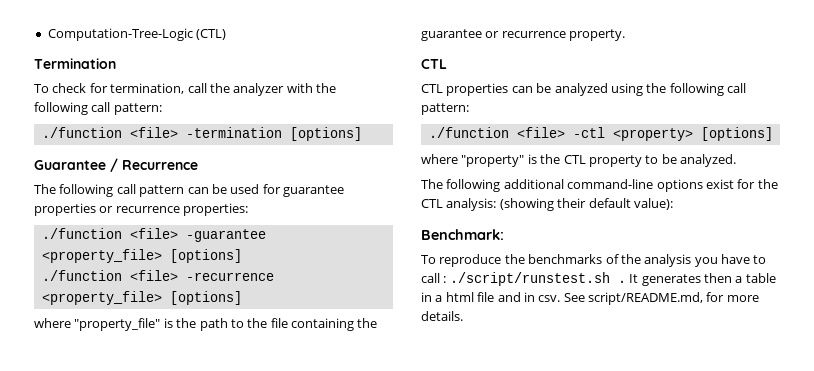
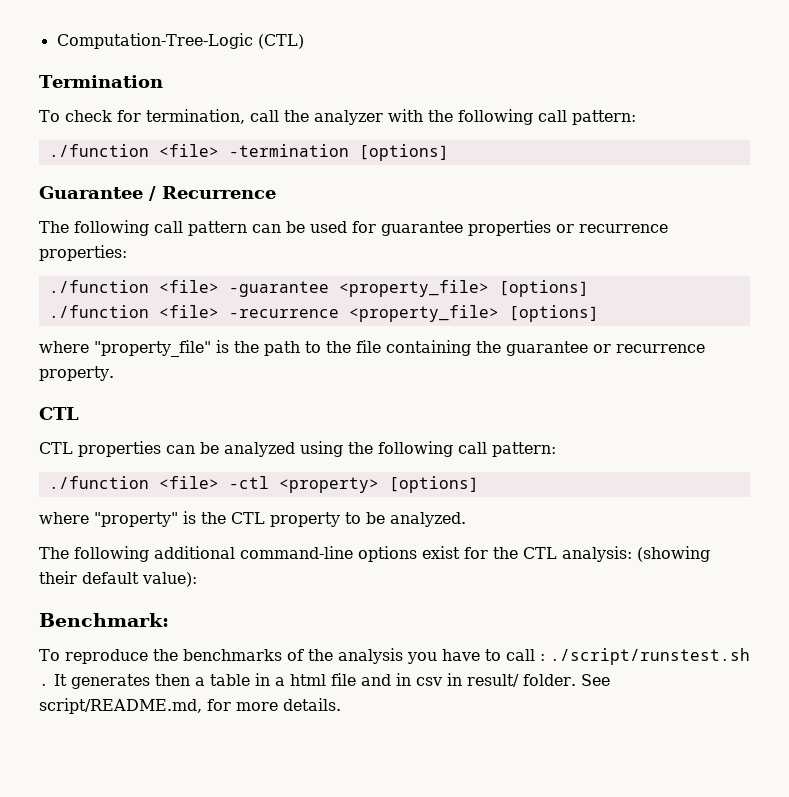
[538,295,561,302] csv. -> [416,673,576,687] csv in result/ folder.

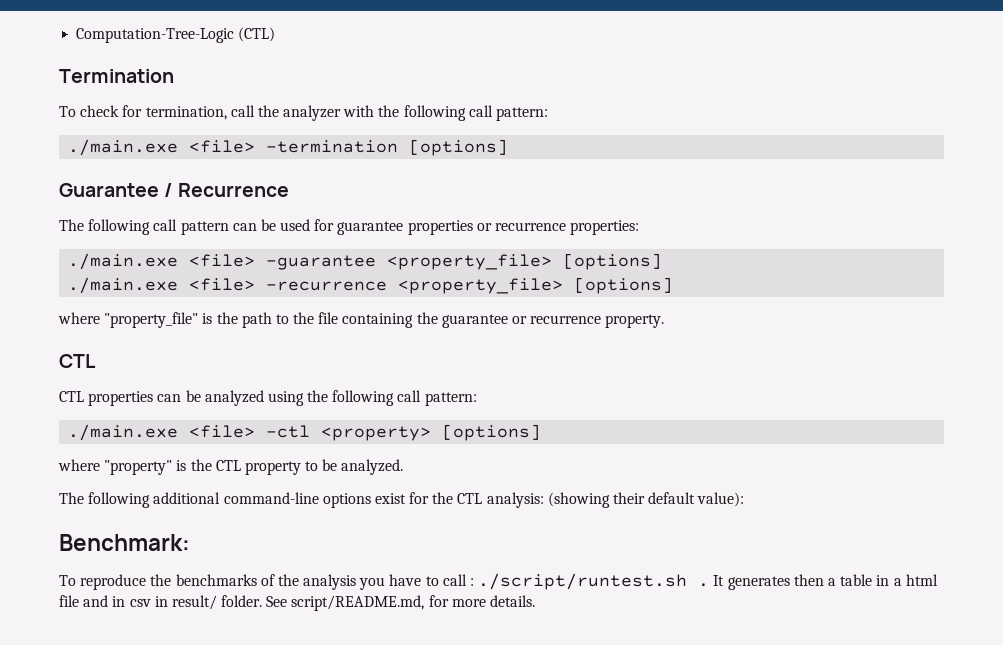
[48,144,149,157] ./function -> [68,139,179,156] ./main.exe
[48,280,149,293] ./function -> [68,253,179,270] ./main.exe
[48,305,149,318] ./function -> [68,277,179,294] ./main.exe
[48,476,149,489] ./function -> [68,424,179,441] ./main.exe
[549,648,750,665] ./script/runstest.sh -> [478,573,688,590] ./script/runtest.sh

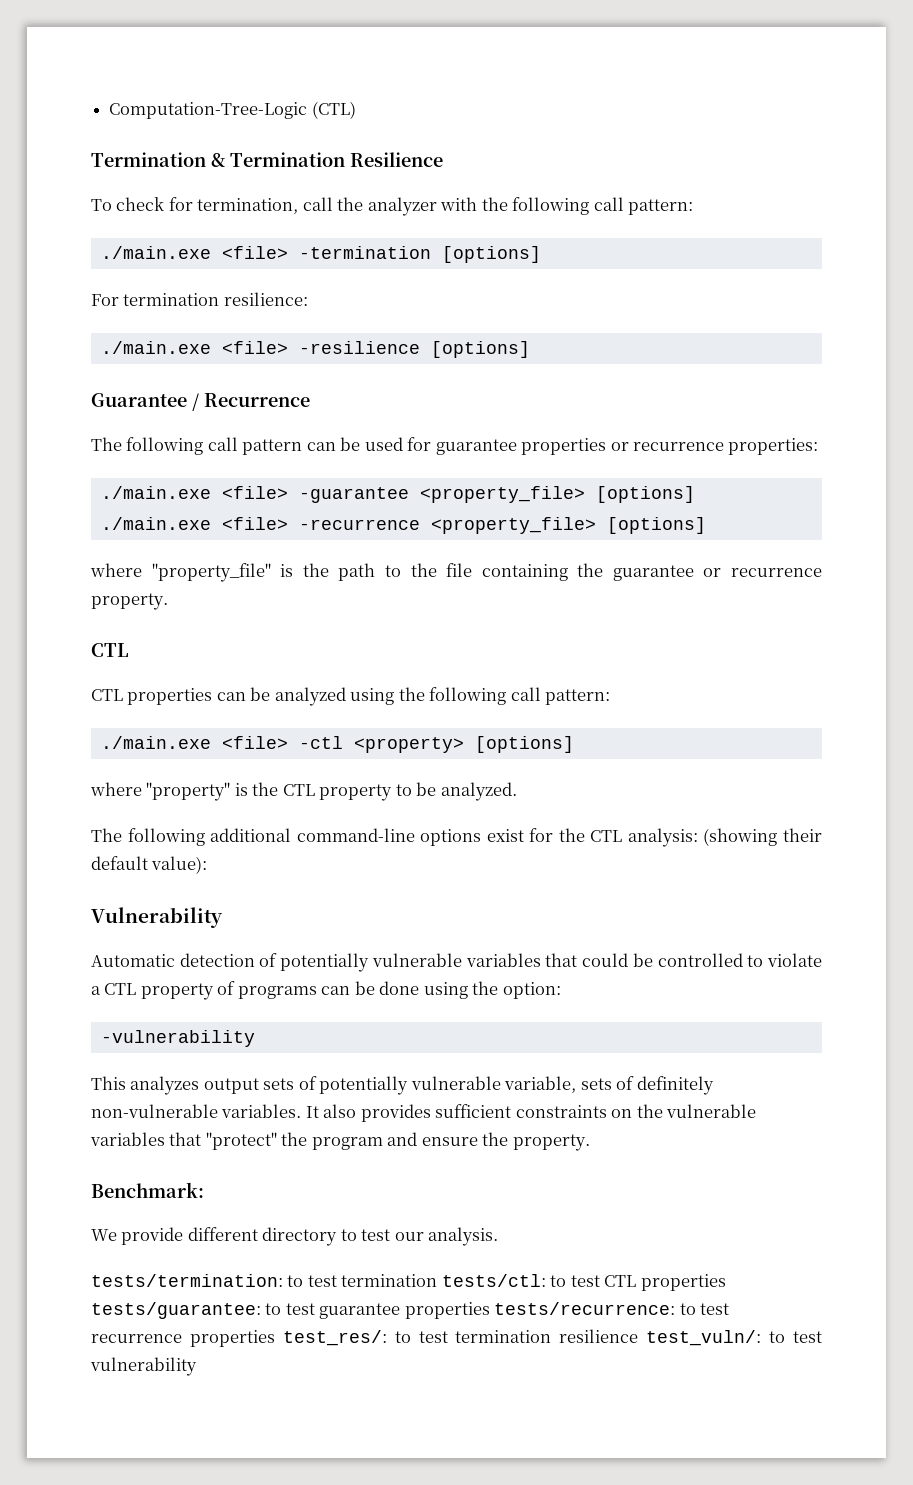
(174, 76) none -> [211,152,443,167] & Termination Resilience
(509, 147) none -> [91,292,308,306] [100,341,530,358] // For termination resilience: // ./main.exe <file> -resilience [options]
[59,534,190,551] [59,573,938,590] [59,595,536,611] Benchmark: // To reproduce the benchmarks of the analysis you have to call : ./script/runtest.sh . It generates then a table in a html file and in csv in result/ folder. See script/README.md, for more details. -> [91,907,223,928] [91,953,823,972] [91,981,561,1000] [100,1030,255,1047] [91,1076,714,1095] [91,1104,757,1122] [90,1132,590,1151] [91,1182,204,1198] [91,1227,499,1246] [91,1274,726,1291] [91,1302,730,1319] [91,1329,823,1347] [90,1357,197,1376] Vulnerability // Automatic detection of potentially vulnerable variables that could be controlled to violate a CTL property of programs can be done using the option: // -vulnerability // This analyzes output sets of potentially vulnerable variable, sets of definitely non-vulnerable variables. It also provides sufficient constraints on the vulnerable variables that "protect" the program and ensure the property. // Benchmark: // We provide different directory to test our analysis. // tests/termination: to test termination tests/ctl: to test CTL properties tests/guarantee: to test guarantee properties tests/recurrence: to test recurrence properties test_res/: to test termination resilience test_vuln/: to test vulnerability

